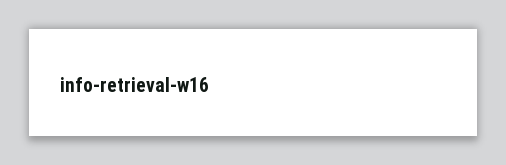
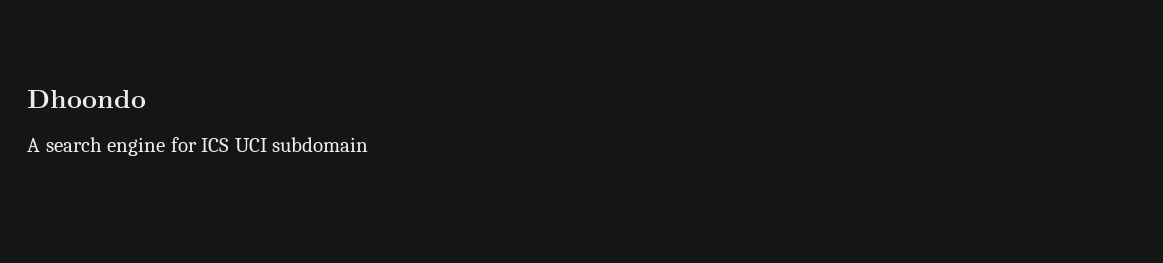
[60,77,209,92] info-retrieval-w16 -> [27,90,146,108] [27,137,369,156] Dhoondo // A search engine for ICS UCI subdomain

